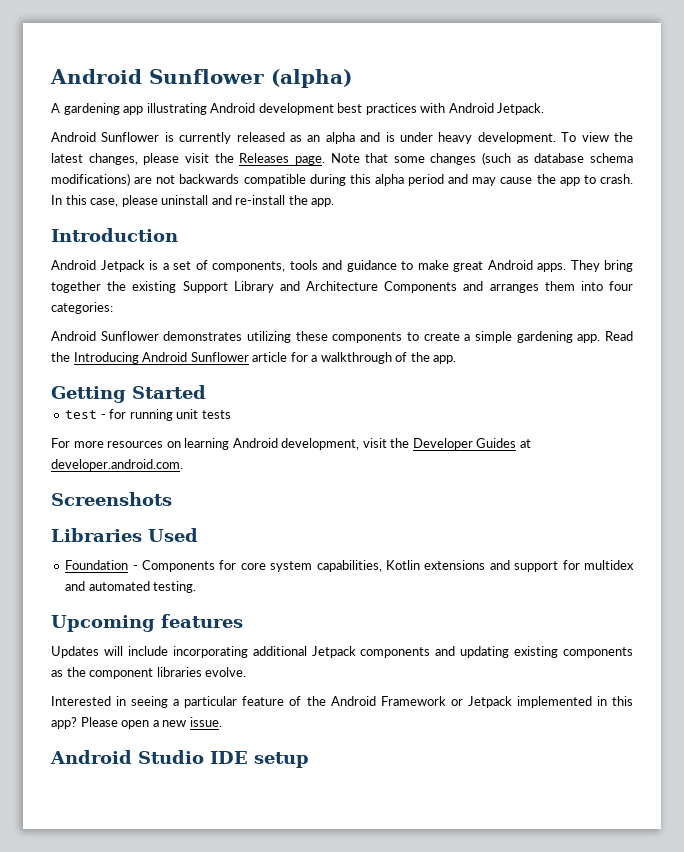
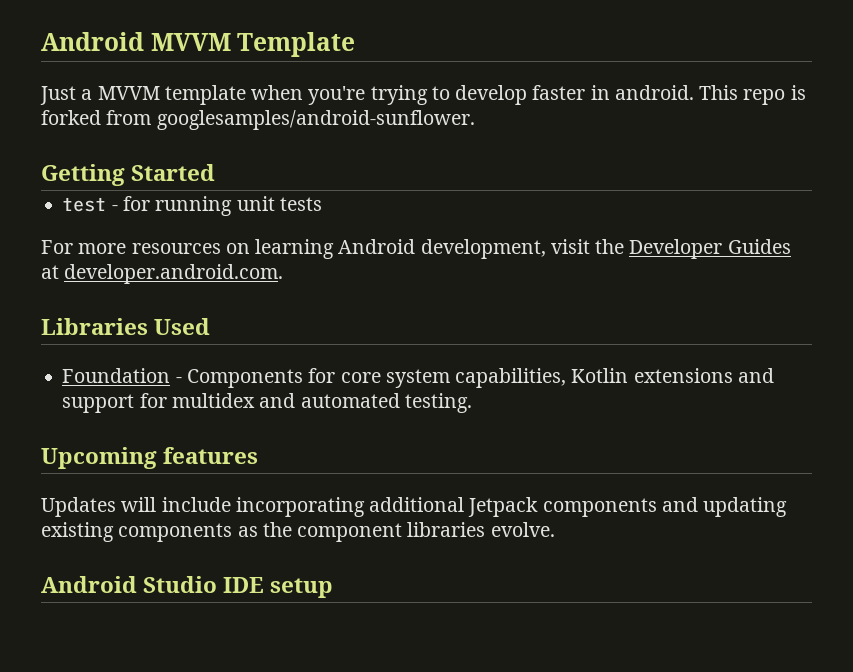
[50,69,352,88] [51,103,545,115] [51,132,633,144] [51,152,634,165] [51,173,633,186] [51,195,335,207] [51,228,178,242] [51,260,633,272] [51,281,633,293] [51,302,113,314] [51,331,633,343] [51,352,457,364] Android Sunflower (alpha) // A gardening app illustrating Android development best practices with Android Jetpack. // Android Sunflower is currently released as an alpha and is under heavy development. To view the latest changes, please visit the Releases page. Note that some changes (such as database schema modifications) are not backwards compatible during this alpha period and may cause the app to crash. In this case, please uninstall and re-install the app. // Introduction // Android Jetpack is a set of components, tools and guidance to make great Android apps. They bring together the existing Support Library and Architecture Components and arranges them into four categories: // Android Sunflower demonstrates utilizing these components to create a simple gardening app. Read the Introducing Android Sunflower article for a walkthrough of the app. -> [41,32,356,57] [40,85,806,105] [41,110,475,130] Android MVVM Template // Just a MVVM template when you're trying to develop faster in android. This repo is forked from googlesamples/android-sunflower.
[51,492,172,506] // Screenshots -> (284, 274) none
[51,696,633,708] [51,717,222,729] // Interested in seeing a particular feature of the Android Framework or Jetpack implemented in this app? Please open a new issue. -> (555, 529) none

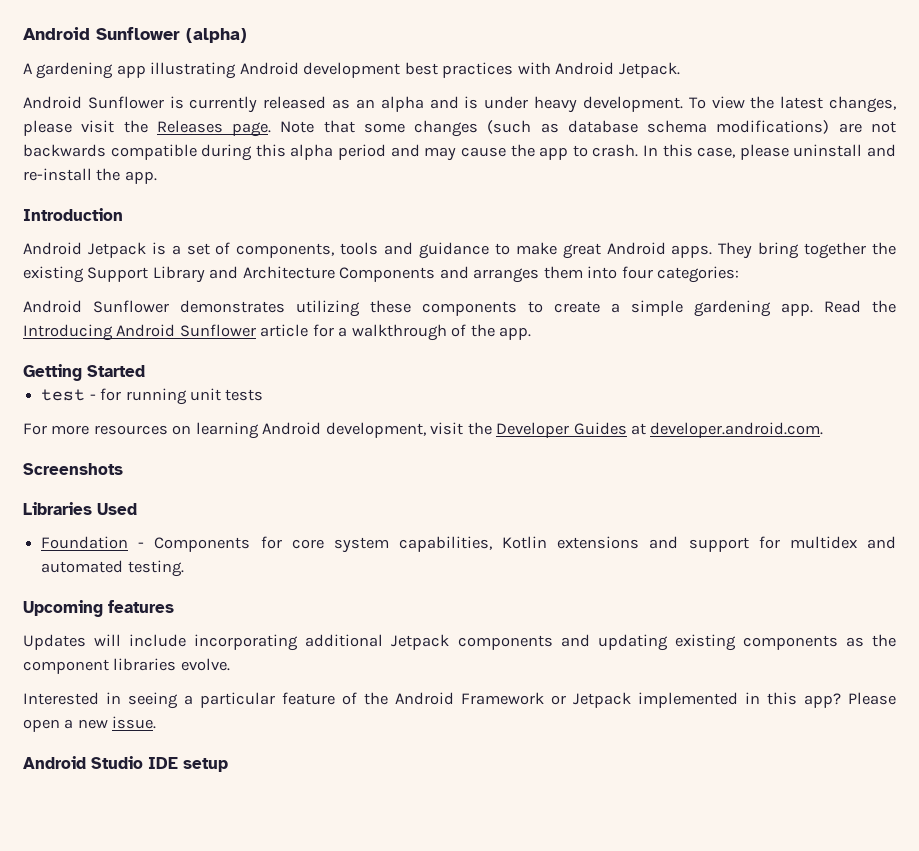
[41,32,356,57] [40,85,806,105] [41,110,475,130] Android MVVM Template // Just a MVVM template when you're trying to develop faster in android. This repo is forked from googlesamples/android-sunflower. -> [23,27,247,43] [23,62,680,79] [23,96,897,113] [23,120,896,137] [23,144,896,161] [23,168,157,184] [23,208,123,221] [23,242,897,259] [23,266,740,283] [23,300,896,317] [23,324,532,341] Android Sunflower (alpha) // A gardening app illustrating Android development best practices with Android Jetpack. // Android Sunflower is currently released as an alpha and is under heavy development. To view the latest changes, please visit the Releases page. Note that some changes (such as database schema modifications) are not backwards compatible during this alpha period and may cause the app to crash. In this case, please uninstall and re-install the app. // Introduction // Android Jetpack is a set of components, tools and guidance to make great Android apps. They bring together the existing Support Library and Architecture Components and arranges them into four categories: // Android Sunflower demonstrates utilizing these components to create a simple gardening app. Read the Introducing Android Sunflower article for a walkthrough of the app.
(284, 274) none -> [23,463,123,475] // Screenshots
(555, 529) none -> [23,692,896,709] [23,716,157,732] // Interested in seeing a particular feature of the Android Framework or Jetpack implemented in this app? Please open a new issue.

